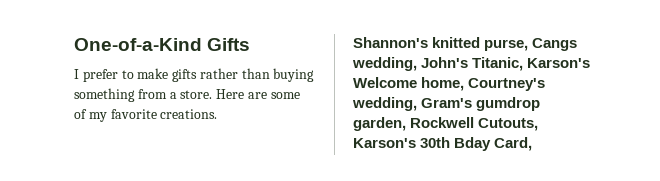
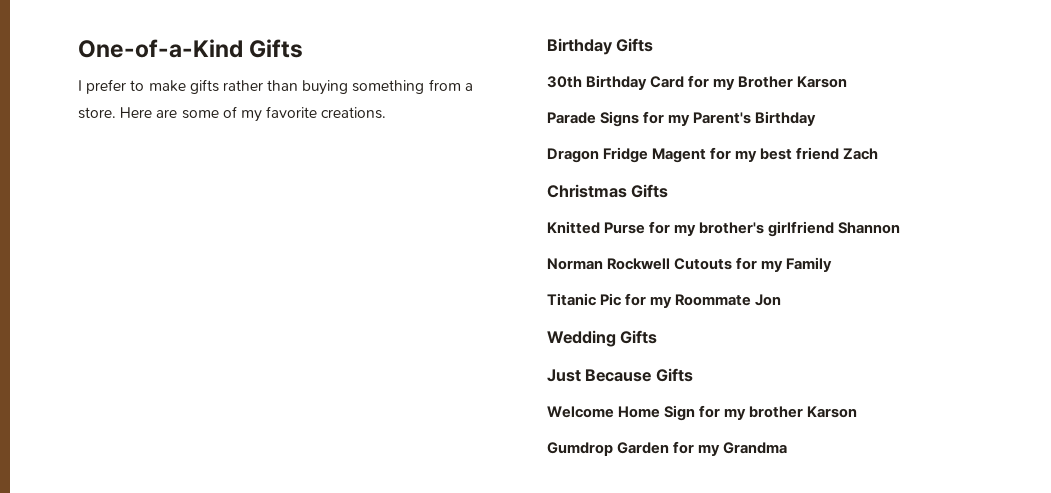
[353,37,578,51] [352,57,591,71] [353,77,546,91] [352,97,541,111] [353,117,539,131] [353,137,533,151] Shannon's knitted purse, Cangs wedding, John's Titanic, Karson's Welcome home, Courtney's wedding, Gram's gumdrop garden, Rockwell Cutouts, Karson's 30th Bday Card, -> [547,38,654,55] [547,75,848,90] [547,111,817,127] [547,147,879,163] [547,184,669,198] [547,221,901,237] [547,257,833,272] [547,293,782,308] [547,330,658,347] [547,368,693,382] [547,405,858,421] [547,441,788,456] Birthday Gifts // 30th Birthday Card for my Brother Karson // Parade Signs for my Parent's Birthday // Dragon Fridge Magent for my best friend Zach // Christmas Gifts // Knitted Purse for my brother's girlfriend Shannon // Norman Rockwell Cutouts for my Family // Titanic Pic for my Roommate Jon // Wedding Gifts // Just Because Gifts // Welcome Home Sign for my brother Karson // Gumdrop Garden for my Grandma

